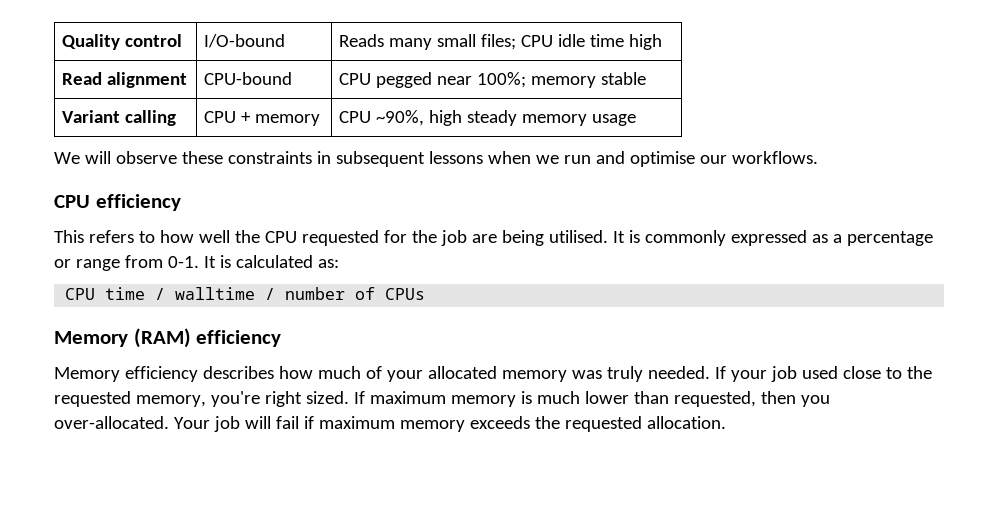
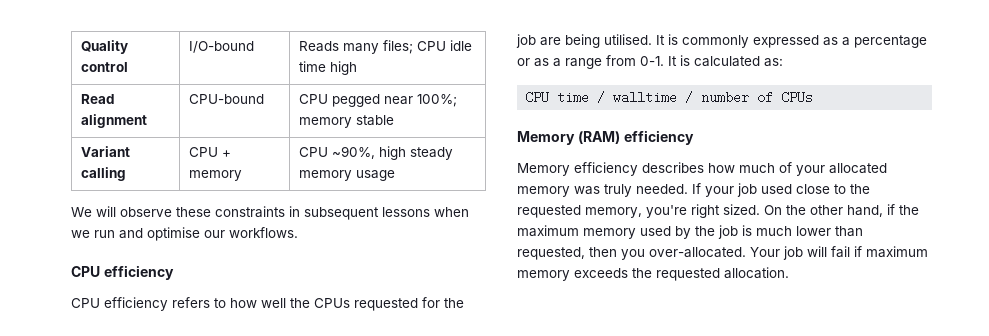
[436,34,476,47] small -> (380, 48) none
[54,230,84,243] This -> [71,297,168,311] CPU efficiency
[264,231,297,243] CPU -> [314,298,350,308] CPUs
(71, 263) none -> [534,58,561,67] as a
[353,391,516,407] If maximum memory -> [764,204,919,217] [517,225,738,239] On the other hand, if the maximum memory used by the job

